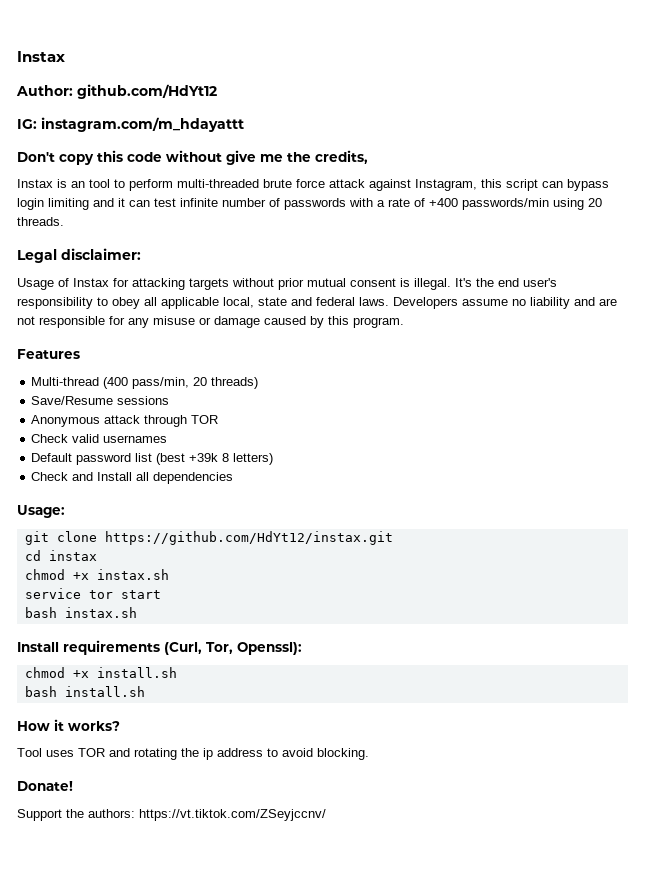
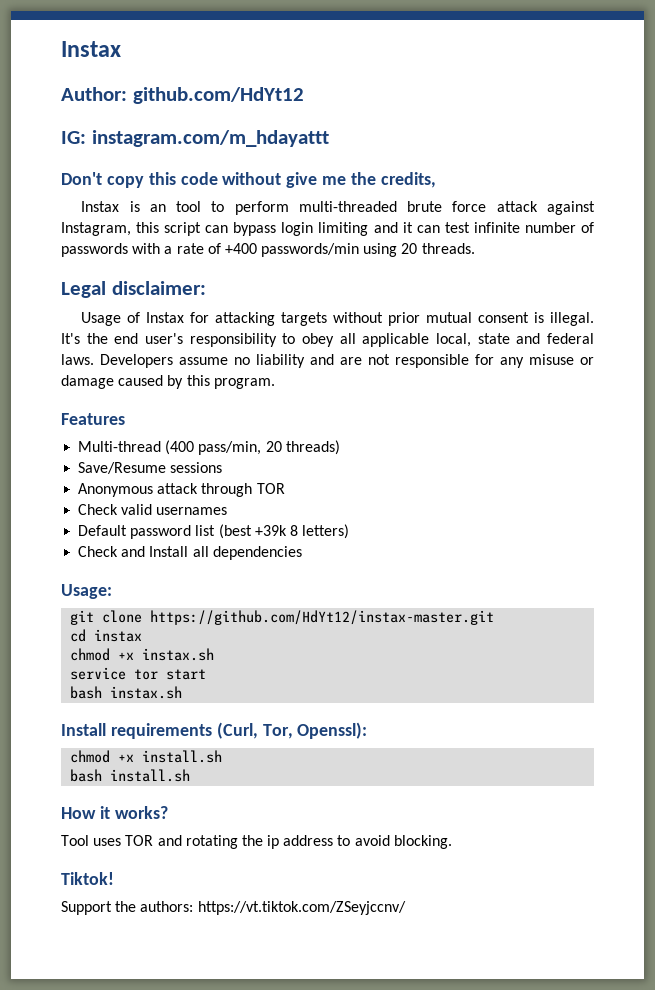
[104,531,393,545] https://github.com/HdYt12/instax.git -> [150,610,495,625] https://github.com/HdYt12/instax-master.git
[17,781,73,791] Donate! -> [61,872,114,885] Tiktok!

